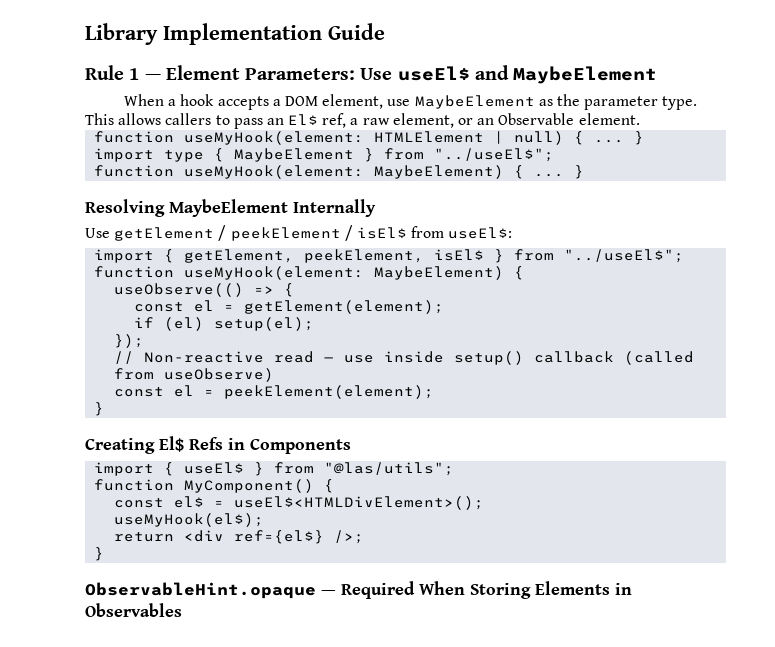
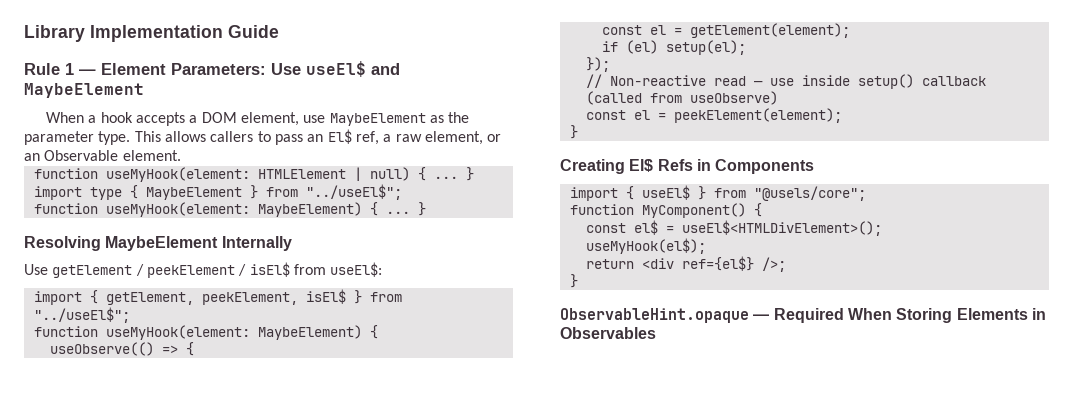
[324,462,455,476] "@las/utils"; -> [753,186,866,201] "@usels/core";

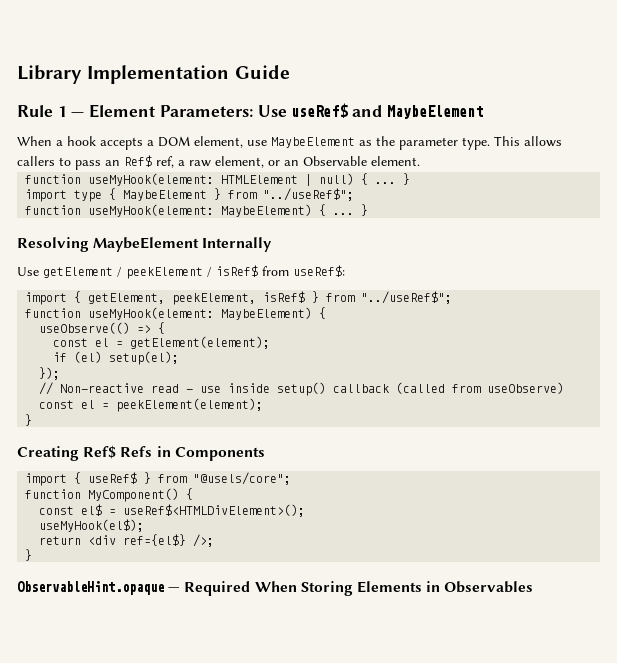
[306,61,366,77] useEl$ -> [291,103,349,118] useRef$
[327,129,352,144] El$ -> [124,155,152,167] Ref$
[305,184,402,200] "../useEl$"; -> [263,188,355,201] "../useRef$";
[249,262,383,277] isEl$ from useEl$: -> [216,265,345,277] isRef$ from useRef$:
[305,289,402,304] [33,307,130,323] isEl$ } from "../useEl$"; -> [263,291,453,304] isRef$ } from "../useRef$";
[629,159,654,172] El$ -> [83,445,117,459] Ref$
[641,185,690,200] useEl$ -> [88,472,138,484] useRef$
[681,220,882,236] useEl$<HTMLDivElement>(); -> [123,504,306,517] useRef$<HTMLDivElement>();

